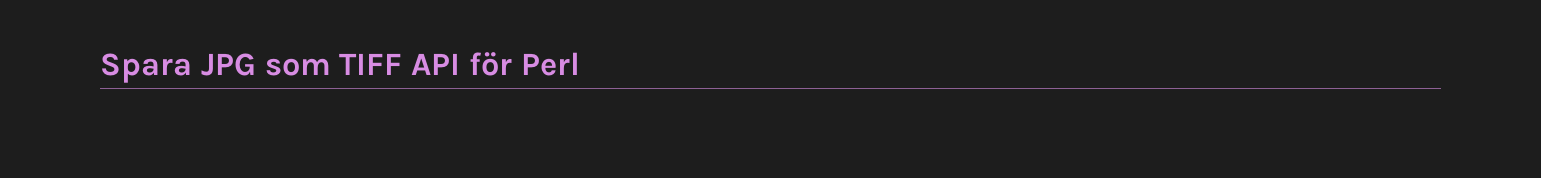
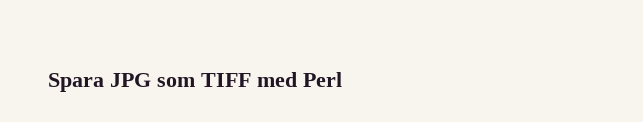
[411,52,512,76] API för -> [257,72,297,87] med

